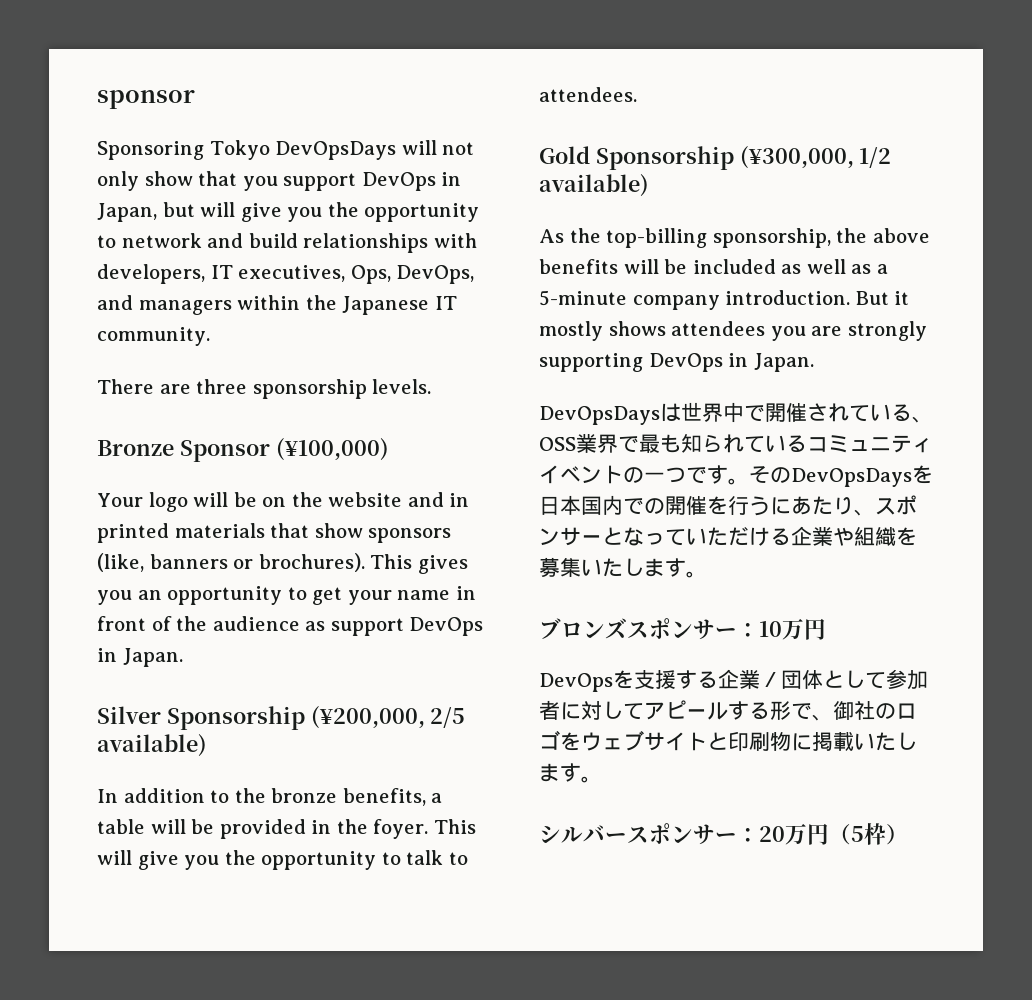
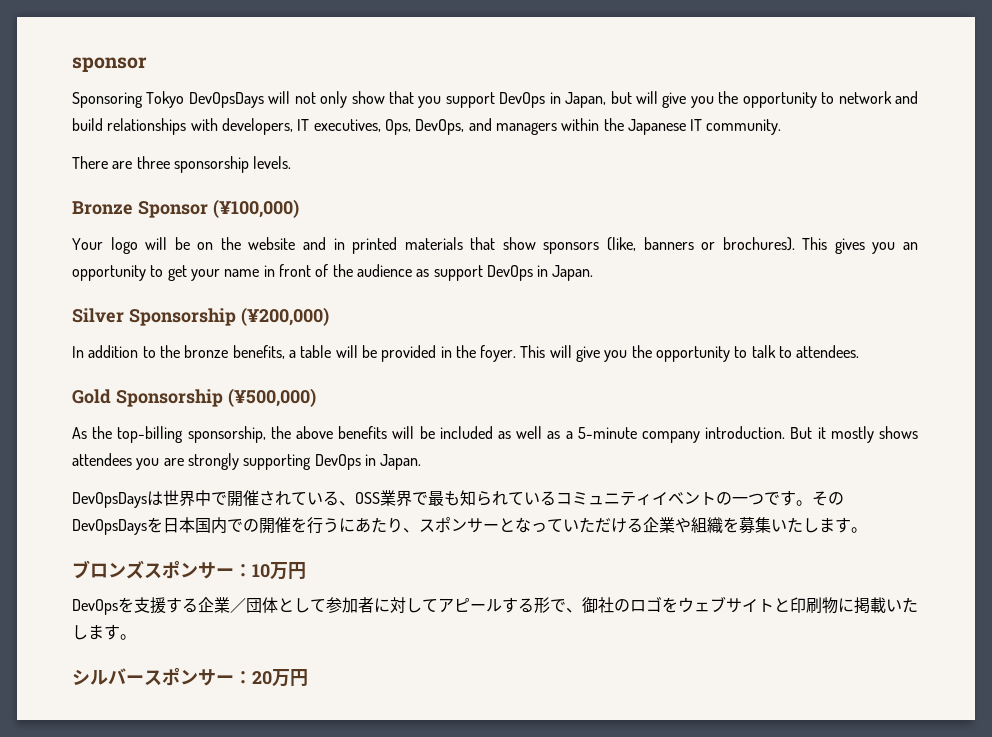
[310,706,466,729] [97,734,207,757] (¥200,000, 2/5 available) -> [240,307,329,326] (¥200,000)
[739,146,892,169] [539,174,649,197] (¥300,000, 1/2 available) -> [227,388,316,407] (¥500,000)
[829,823,908,845] （5枠） -> (308, 677) none

